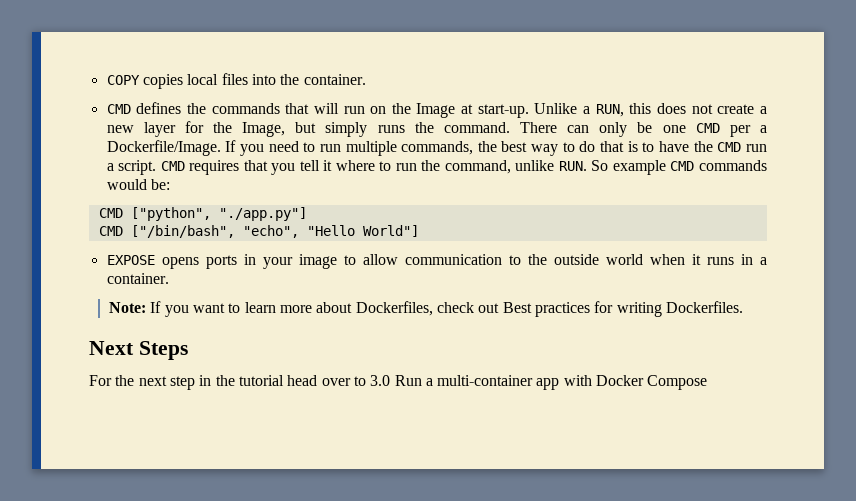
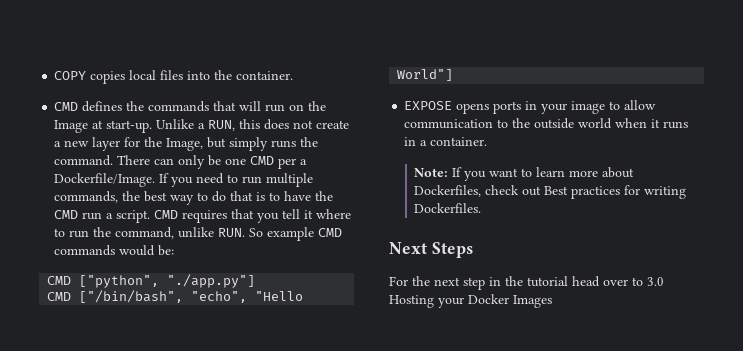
[394,375,708,390] Run a multi-container app with Docker Compose -> [389,294,552,308] Hosting your Docker Images

